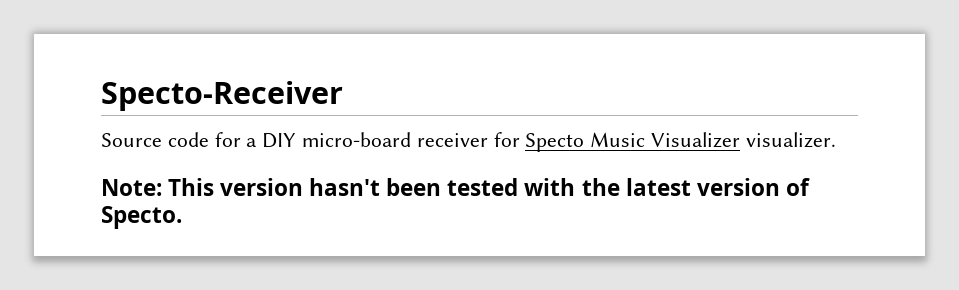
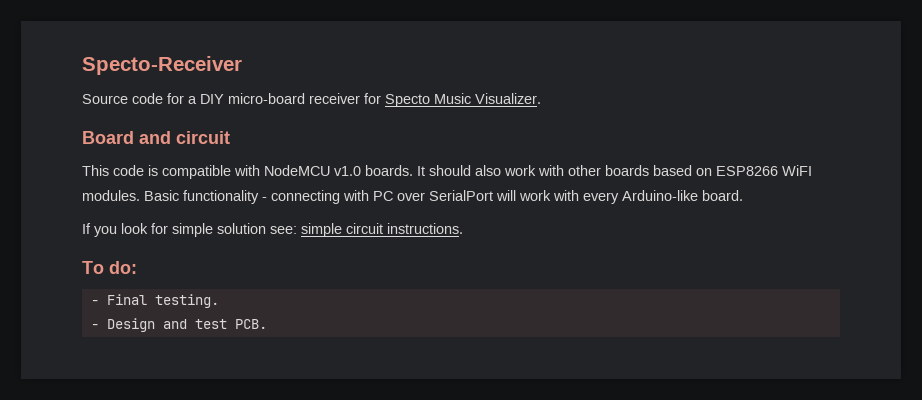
[651,132,836,148] [101,178,810,196] [101,206,182,229] Visualizer visualizer. // Note: This version hasn't been tested with the latest version of Specto. -> [475,93,541,104] [82,131,230,144] [82,165,812,179] [82,190,743,204] [82,223,463,237] [82,261,137,274] [90,294,219,308] [90,318,267,332] Visualizer. // Board and circuit // This code is compatible with NodeMCU v1.0 boards. It should also work with other boards based on ESP8266 WiFI modules. Basic functionality - connecting with PC over SerialPort will work with every Arduino-like board. // If you look for simple solution see: simple circuit instructions. // To do: // - Final testing. // - Design and test PCB.

